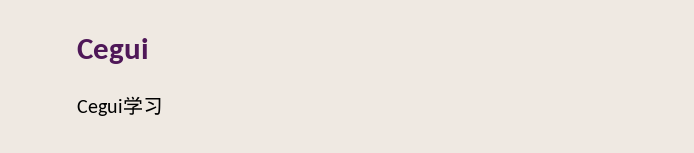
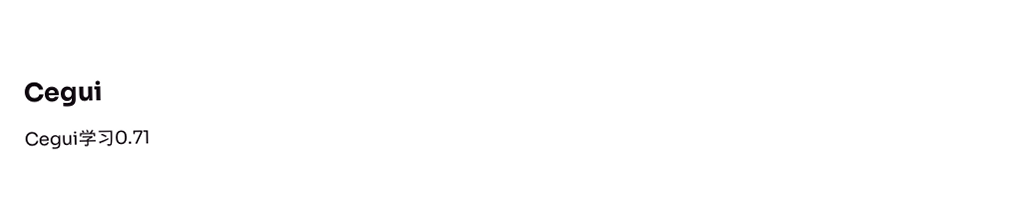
(163, 106) none -> [114,129,151,146] 0.71

